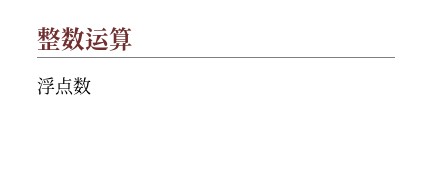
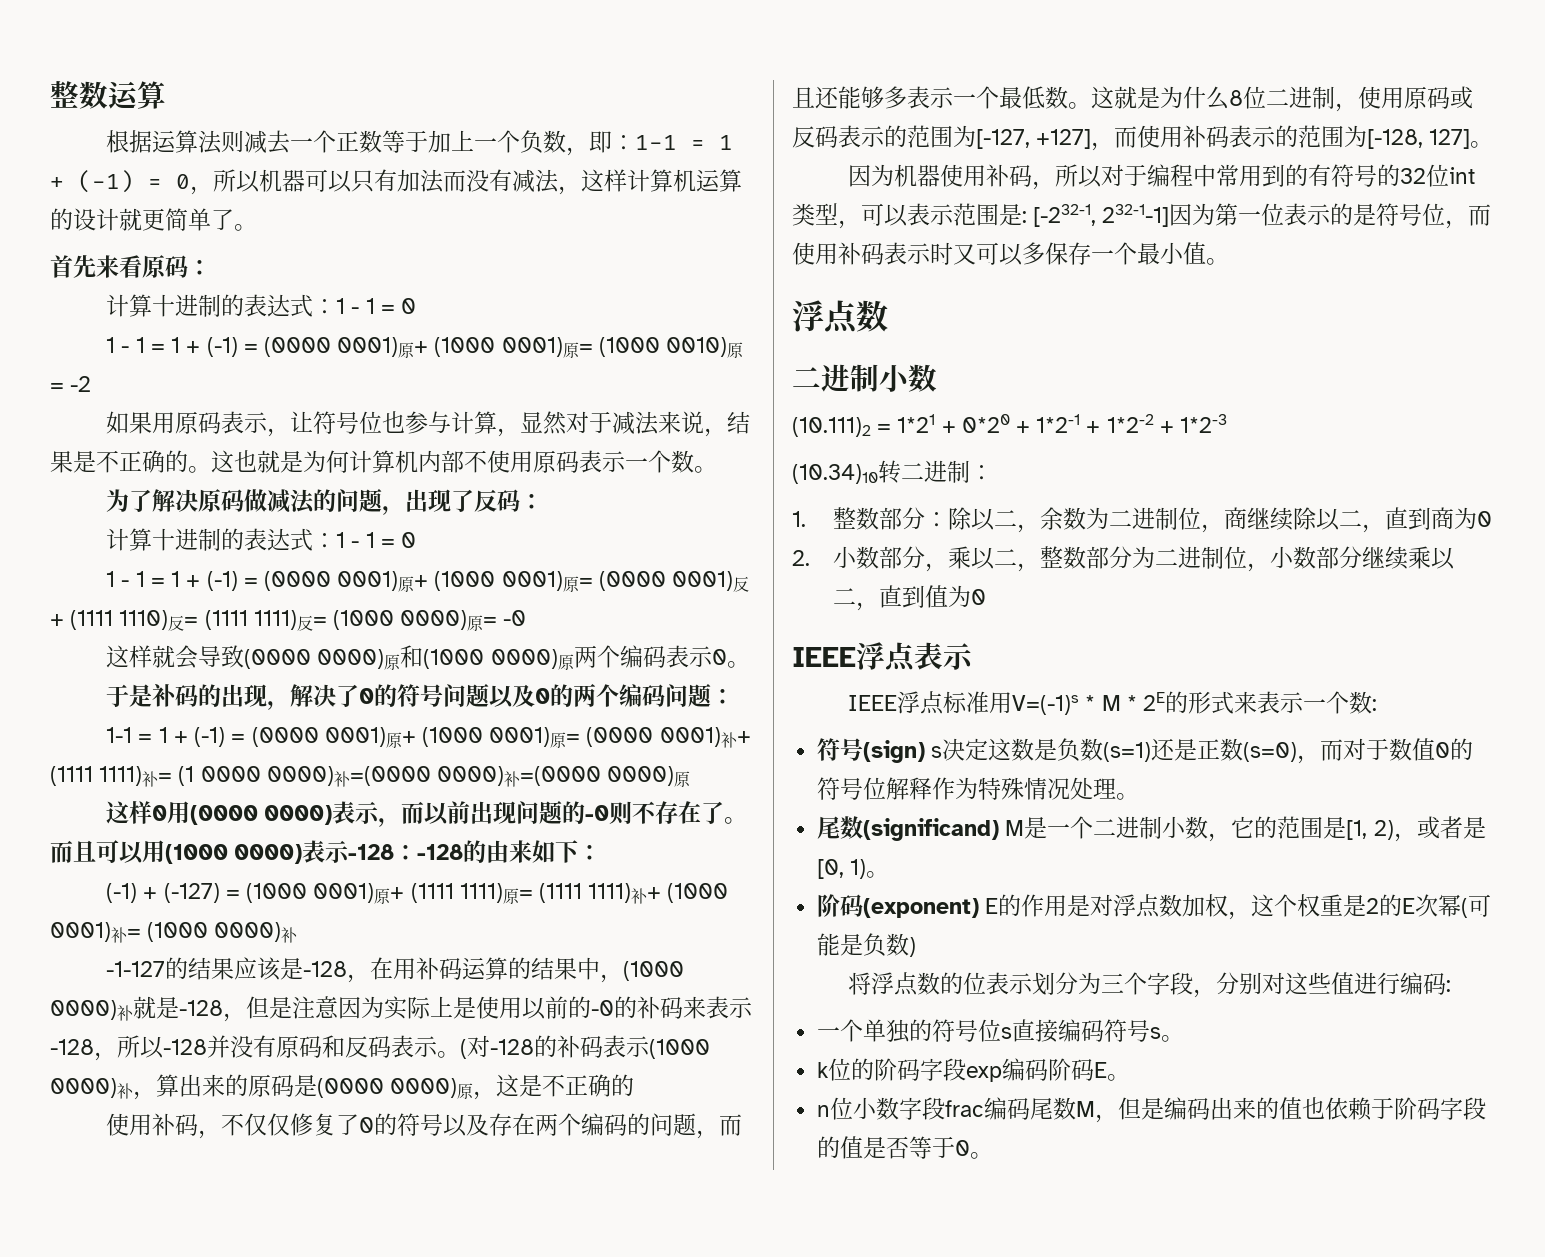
[37,77,91,96] 浮点数 -> [106,130,734,156] [50,169,742,195] [50,208,257,231] [50,255,211,278] [106,294,417,317] [106,337,743,358] [50,376,92,392] [106,411,751,437] [50,450,717,473] [106,488,544,515] [106,528,417,551] [106,571,749,592] [50,610,527,631] [106,645,750,670] [106,683,735,710] [106,727,751,748] [50,766,691,787] [106,800,748,827] [50,840,602,864] [106,883,729,904] [50,922,298,943] [106,957,685,983] [50,996,753,1022] [50,1035,710,1061] [50,1074,635,1100] [106,1113,743,1139] [792,86,1473,112] [792,125,1494,151] [848,164,1476,190] [792,203,1492,229] [792,242,1229,266] [792,300,888,334] [792,364,937,392] [792,414,1228,437] [792,460,993,484] [792,507,1493,533] [792,546,1456,572] [833,585,987,611] [792,642,974,672] [848,691,1378,715] [817,738,1474,764] [817,777,1140,800] [817,816,1486,842] [817,859,890,879] [817,894,1492,920] [817,933,917,957] [848,972,1452,998] [817,1019,1185,1043] [817,1058,1131,1082] [817,1097,1487,1123] [817,1136,994,1159] 根据运算法则减去一个正数等于加上一个负数，即：1-1 = 1 + (-1) = 0，所以机器可以只有加法而没有减法，这样计算机运算的设计就更简单了。 // 首先来看原码： // 计算十进制的表达式：1 - 1 = 0 // 1 - 1 = 1 + (-1) = (0000 0001)原+ (1000 0001)原= (1000 0010)原= -2 // 如果用原码表示，让符号位也参与计算，显然对于减法来说，结果是不正确的。这也就是为何计算机内部不使用原码表示一个数。 // 为了解决原码做减法的问题，出现了反码： // 计算十进制的表达式：1 - 1 = 0 // 1 - 1 = 1 + (-1) = (0000 0001)原+ (1000 0001)原= (0000 0001)反+ (1111 1110)反= (1111 1111)反= (1000 0000)原= -0 // 这样就会导致(0000 0000)原和(1000 0000)原两个编码表示0。 // 于是补码的出现，解决了0的符号问题以及0的两个编码问题： // 1-1 = 1 + (-1) = (0000 0001)原+ (1000 0001)原= (0000 0001)补+ (1111 1111)补= (1 0000 0000)补=(0000 0000)补=(0000 0000)原 // 这样0用(0000 0000)表示，而以前出现问题的-0则不存在了。而且可以用(1000 0000)表示-128：-128的由来如下： // (-1) + (-127) = (1000 0001)原+ (1111 1111)原= (1111 1111)补+ (1000 0001)补= (1000 0000)补 // -1-127的结果应该是-128，在用补码运算的结果中，(1000 0000)补就是-128，但是注意因为实际上是使用以前的-0的补码来表示-128，所以-128并没有原码和反码表示。(对-128的补码表示(1000 0000)补，算出来的原码是(0000 0000)原，这是不正确的 // 使用补码，不仅仅修复了0的符号以及存在两个编码的问题，而且还能够多表示一个最低数。这就是为什么8位二进制，使用原码或反码表示的范围为[-127, +127]，而使用补码表示的范围为[-128, 127]。 // 因为机器使用补码，所以对于编程中常用到的有符号的32位int类型，可以表示范围是: [-232-1, 232-1-1]因为第一位表示的是符号位，而使用补码表示时又可以多保存一个最小值。 // 浮点数 // 二进制小数 // (10.111)2 = 1*21 + 0*20 + 1*2-1 + 1*2-2 + 1*2-3 // (10.34)10转二进制： // 1.整数部分：除以二，余数为二进制位，商继续除以二，直到商为0 // 2.小数部分，乘以二，整数部分为二进制位，小数部分继续乘以二，直到值为0 // IEEE浮点表示 // IEEE浮点标准用V=(-1)s * M * 2E的形式来表示一个数: // 符号(sign) s决定这数是负数(s=1)还是正数(s=0)，而对于数值0的符号位解释作为特殊情况处理。 // 尾数(significand) M是一个二进制小数，它的范围是[1, 2)，或者是[0, 1)。 // 阶码(exponent) E的作用是对浮点数加权，这个权重是2的E次幂(可能是负数) // 将浮点数的位表示划分为三个字段，分别对这些值进行编码: // 一个单独的符号位s直接编码符号s。 // k位的阶码字段exp编码阶码E。 // n位小数字段frac编码尾数M，但是编码出来的值也依赖于阶码字段的值是否等于0。

